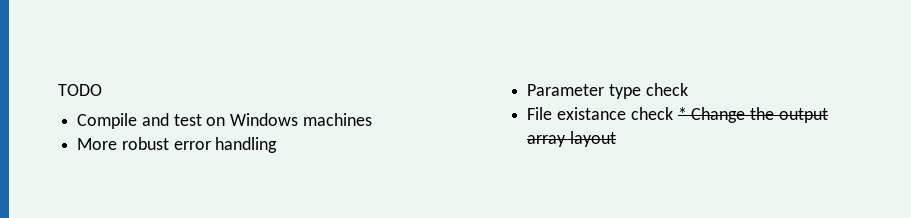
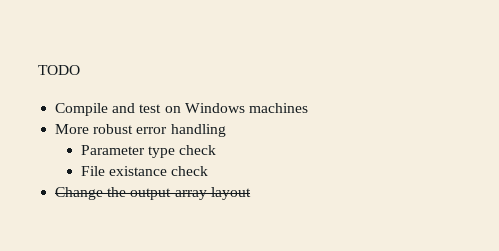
[677,107,687,120] * -> (209, 171) //

